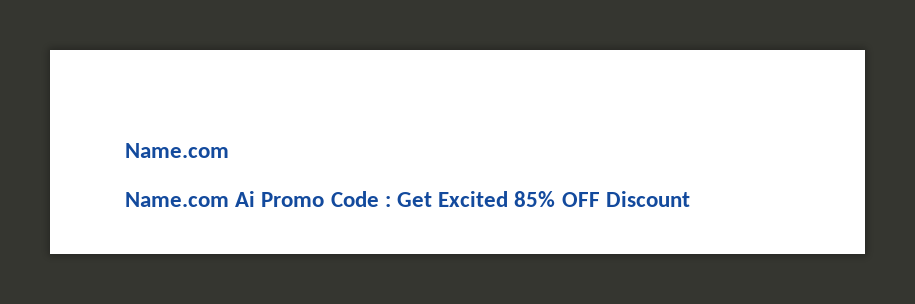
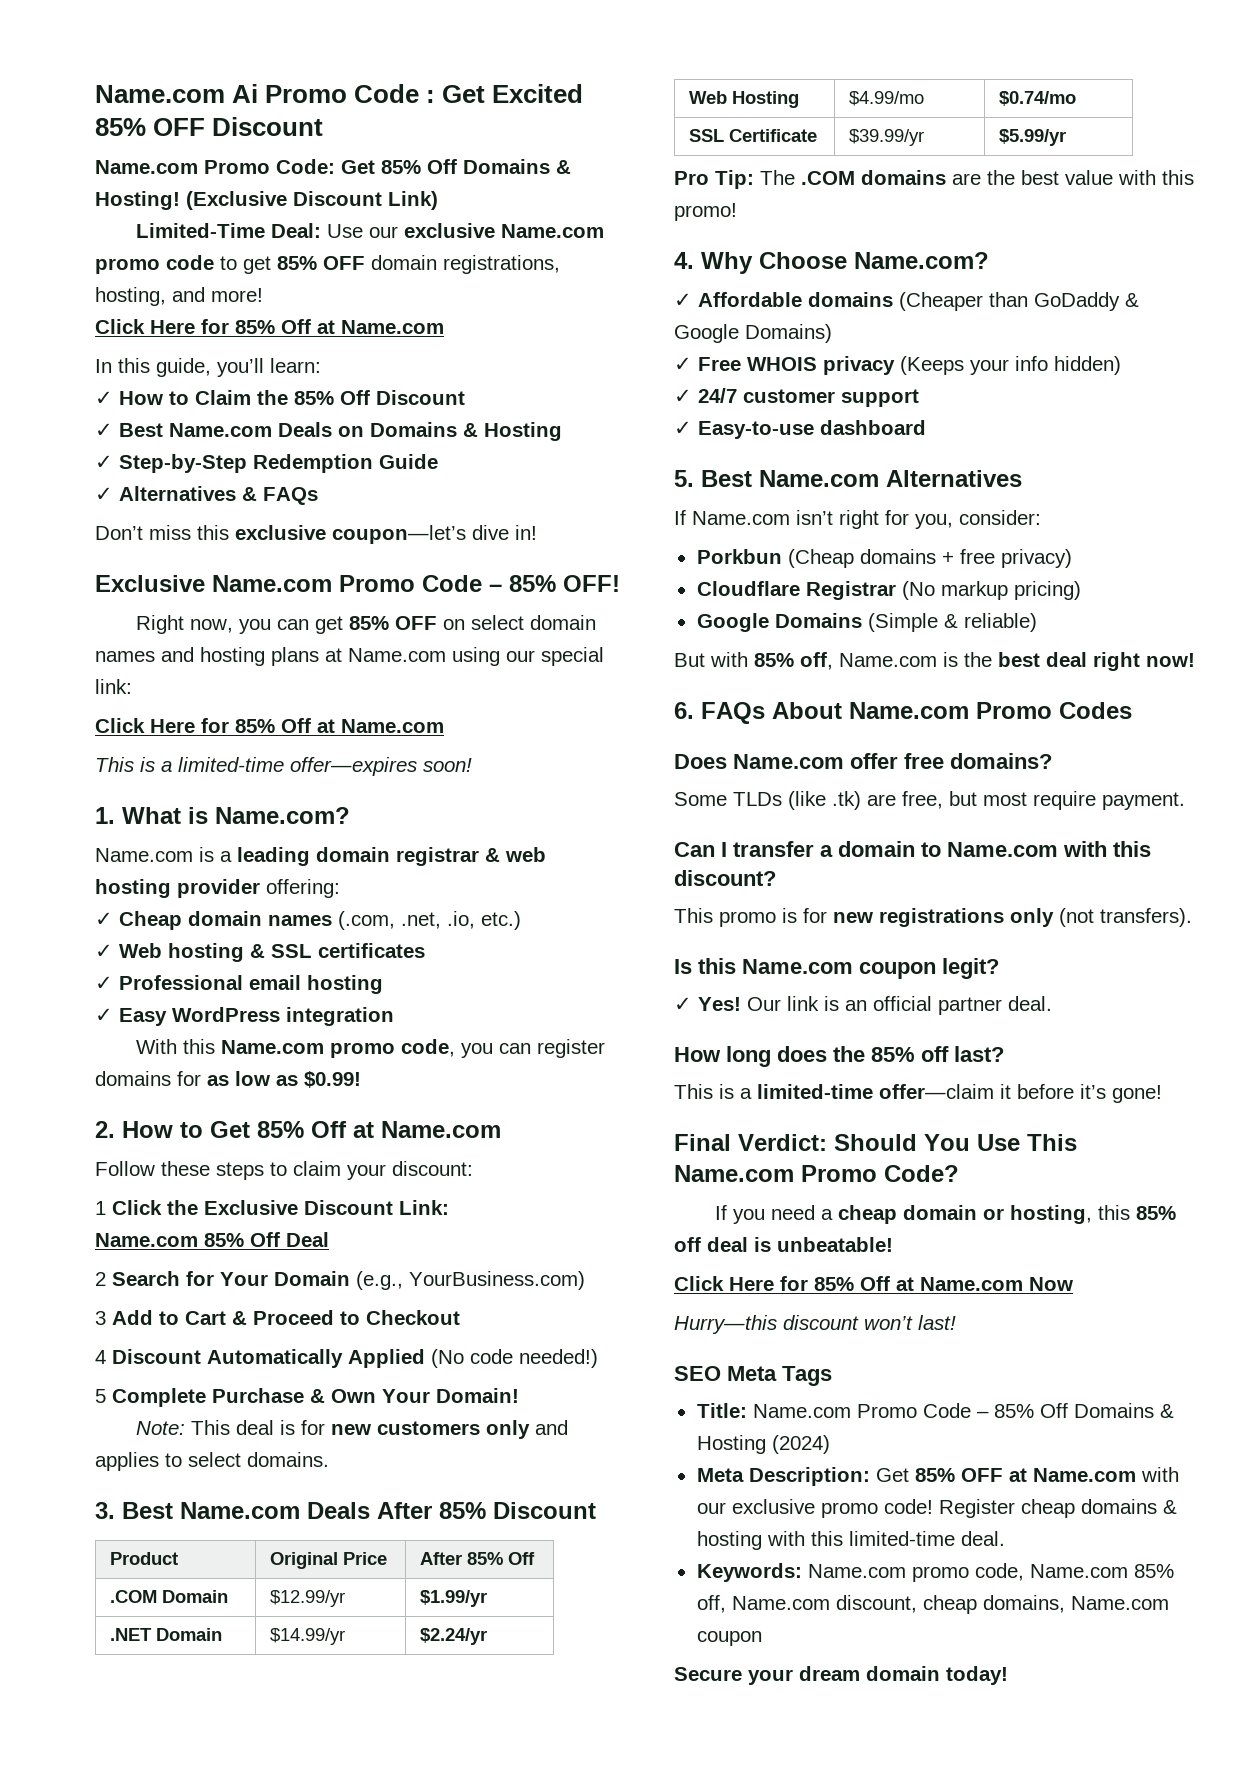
[125,143,229,158] [125,192,229,207] Name.com // Name.com -> [95,85,225,103] Name.com
(690, 199) none -> [95,159,571,174] [95,191,438,210] [135,223,604,238] [95,255,560,274] [95,287,263,306] [95,319,444,334] [95,358,321,377] [95,390,465,405] [95,422,562,441] [95,454,438,473] [95,486,318,505] [95,525,537,544] [95,575,620,592] [135,615,596,634] [95,647,604,666] [95,679,132,694] [95,718,444,733] [95,757,472,776] [95,807,350,824] [95,847,546,866] [95,879,340,898] [95,911,521,930] [95,943,425,962] [95,975,383,994] [95,1007,394,1026] [135,1039,605,1058] [95,1071,361,1088] [95,1121,501,1138] [95,1161,473,1180] [95,1200,449,1215] [95,1232,329,1247] [95,1271,585,1290] [95,1310,460,1325] [95,1349,598,1368] [95,1388,519,1407] [135,1420,568,1439] [95,1452,329,1471] [95,1502,596,1519] [110,1552,179,1565] [270,1552,388,1569] [420,1552,536,1565] [110,1590,229,1603] [270,1590,346,1607] [420,1590,488,1607] [110,1628,223,1641] [270,1628,346,1645] [420,1628,488,1645] [689,91,800,108] [849,91,925,106] [999,91,1077,106] [689,129,818,142] [849,129,925,146] [999,129,1067,146] [674,170,1194,189] [674,203,737,221] [674,252,989,274] [674,292,1139,311] [674,324,832,343] [674,356,1121,375] [674,388,919,407] [674,420,926,439] [674,470,1022,487] [674,510,1041,529] [696,549,1072,568] [696,581,1081,600] [696,613,1037,632] [674,652,1195,671] [674,702,1132,724] [674,753,1052,769] [674,791,1185,810] [674,841,1151,857] [674,870,776,886] [674,908,1192,927] [674,958,999,979] [674,996,1052,1015] [674,1046,1004,1067] [674,1084,1162,1103] [674,1134,1077,1151] [674,1165,959,1182] [714,1205,1176,1224] [674,1237,893,1252] [674,1276,1073,1291] [674,1315,956,1334] [674,1366,832,1386] [696,1403,1174,1418] [696,1435,830,1454] [696,1467,1179,1486] [696,1499,1177,1518] [696,1531,1005,1550] [696,1563,1174,1582] [696,1595,1169,1614] [696,1631,762,1646] [674,1666,1008,1685] // Name.com Promo Code: Get 85% Off Domains & Hosting! (Exclusive Discount Link) // Limited-Time Deal: Use our exclusive Name.com promo code to get 85% OFF domain registrations, hosting, and more! // Click Here for 85% Off at Name.com // In this guide, you’ll learn: // ✓ How to Claim the 85% Off Discount // ✓ Best Name.com Deals on Domains & Hosting // ✓ Step-by-Step Redemption Guide // ✓ Alternatives & FAQs // Don’t miss this exclusive coupon—let’s dive in! // Exclusive Name.com Promo Code – 85% OFF! // Right now, you can get 85% OFF on select domain names and hosting plans at Name.com using our special link: // Click Here for 85% Off at Name.com // This is a limited-time offer—expires soon! // 1. What is Name.com? // Name.com is a leading domain registrar & web hosting provider offering: // ✓ Cheap domain names (.com, .net, .io, etc.) // ✓ Web hosting & SSL certificates // ✓ Professional email hosting // ✓ Easy WordPress integration // With this Name.com promo code, you can register domains for as low as $0.99! // 2. How to Get 85% Off at Name.com // Follow these steps to claim your discount: // 1 Click the Exclusive Discount Link: // Name.com 85% Off Deal // 2 Search for Your Domain (e.g., YourBusiness.com) // 3 Add to Cart & Proceed to Checkout // 4 Discount Automatically Applied (No code needed!) // 5 Complete Purchase & Own Your Domain! // Note: This deal is for new customers only and applies to select domains. // 3. Best Name.com Deals After 85% Discount // Product | Original Price | After 85% Off // .COM Domain | $12.99/yr | $1.99/yr // .NET Domain | $14.99/yr | $2.24/yr // Web Hosting | $4.99/mo | $0.74/mo // SSL Certificate | $39.99/yr | $5.99/yr // Pro Tip: The .COM domains are the best value with this promo! // 4. Why Choose Name.com? // ✓ Affordable domains (Cheaper than GoDaddy & Google Domains) // ✓ Free WHOIS privacy (Keeps your info hidden) // ✓ 24/7 customer support // ✓ Easy-to-use dashboard // 5. Best Name.com Alternatives // If Name.com isn’t right for you, consider: // Porkbun (Cheap domains + free privacy) // Cloudflare Registrar (No markup pricing) // Google Domains (Simple & reliable) // But with 85% off, Name.com is the best deal right now! // 6. FAQs About Name.com Promo Codes // Does Name.com offer free domains? // Some TLDs (like .tk) are free, but most require payment. // Can I transfer a domain to Name.com with this discount? // This promo is for new registrations only (not transfers). // Is this Name.com coupon legit? // ✓ Yes! Our link is an official partner deal. // How long does the 85% off last? // This is a limited-time offer—claim it before it’s gone! // Final Verdict: Should You Use This Name.com Promo Code? // If you need a cheap domain or hosting, this 85% off deal is unbeatable! // Click Here for 85% Off at Name.com Now // Hurry—this discount won’t last! // SEO Meta Tags // Title: Name.com Promo Code – 85% Off Domains & Hosting (2024) // Meta Description: Get 85% OFF at Name.com with our exclusive promo code! Register cheap domains & hosting with this limited-time deal. // Keywords: Name.com promo code, Name.com 85% off, Name.com discount, cheap domains, Name.com coupon // Secure your dream domain today!

